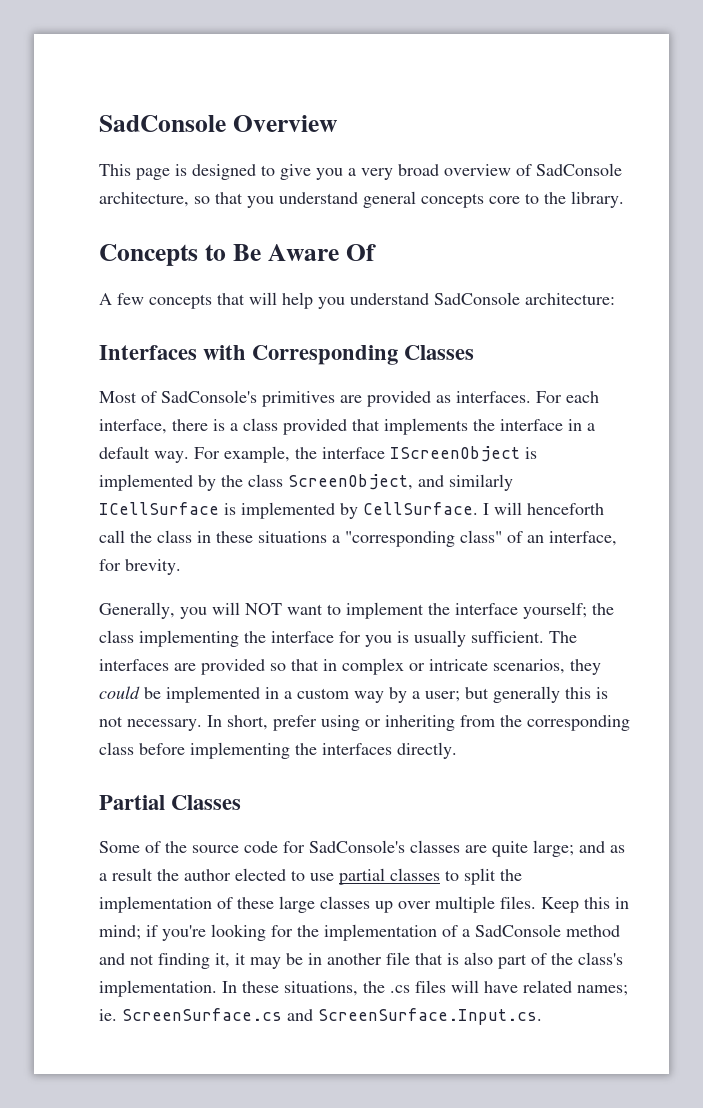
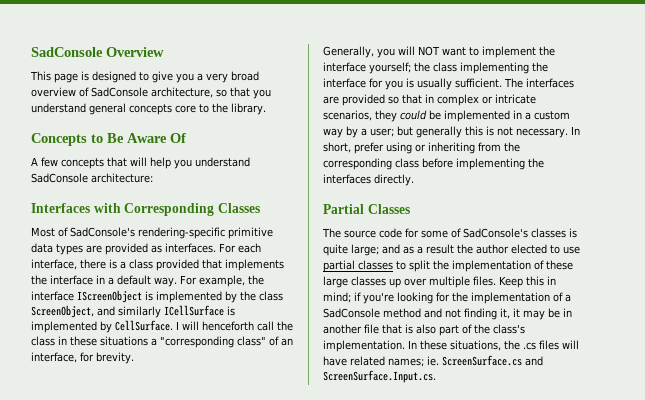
[262,391,335,407] primitives -> [138,227,273,239] [31,243,83,255] rendering-specific primitive data types
[99,841,187,853] Some of the -> [322,228,341,238] The
(305, 847) none -> [421,228,461,238] some of
[465,845,487,853] are -> [569,228,577,238] is

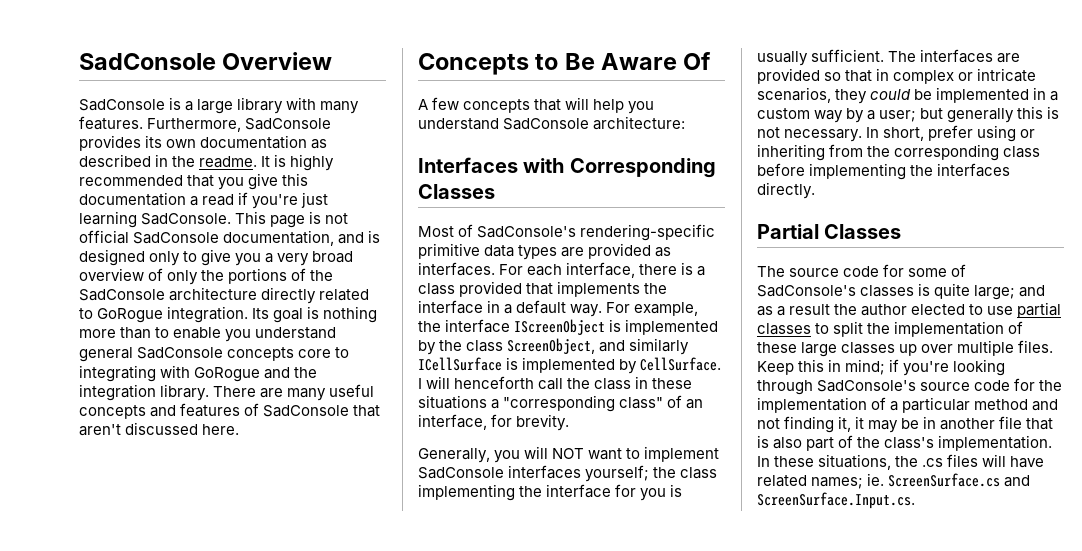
[30,71,136,83] This page is designed -> [79,97,360,114] [79,116,332,132] [79,135,328,151] [79,154,335,171] [79,173,309,190] [79,192,329,209] [79,211,349,228] [79,230,381,246] [79,249,181,266] SadConsole is a large library with many features. Furthermore, SadConsole provides its own documentation as described in the readme. It is highly recommended that you give this documentation a read if you're just learning SadConsole. This page is not official SadConsole documentation, and is designed only
[91,87,250,98] SadConsole architecture, so that -> [167,268,334,285] [79,287,370,304] [79,306,378,323] [79,327,222,339] only the portions of the SadConsole architecture directly related to GoRogue integration. Its goal is nothing more than to enable
(126, 109) none -> [137,347,224,359] SadConsole
[212,103,266,115] the library. -> [79,365,318,382] [79,384,375,401] [79,403,381,419] [79,422,240,436] integrating with GoRogue and the integration library. There are many useful concepts and features of SadConsole that aren't discussed here.
[539,46,555,56] [323,62,366,72] the interface -> [418,465,582,479] SadConsole interfaces
(433, 298) none -> [757,380,1011,395] through SadConsole's source code
[323,308,380,318] SadConsole -> [902,397,971,413] particular

